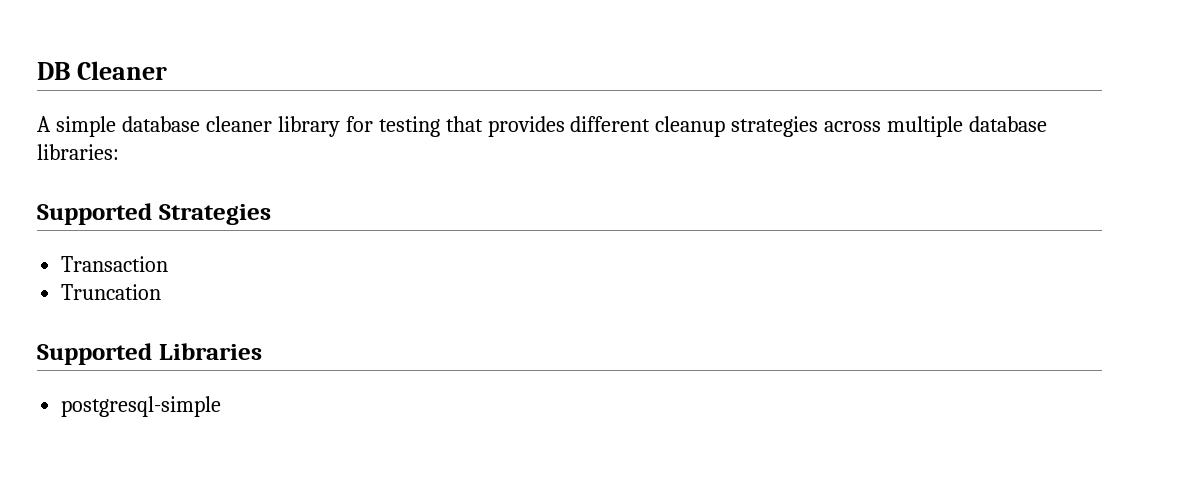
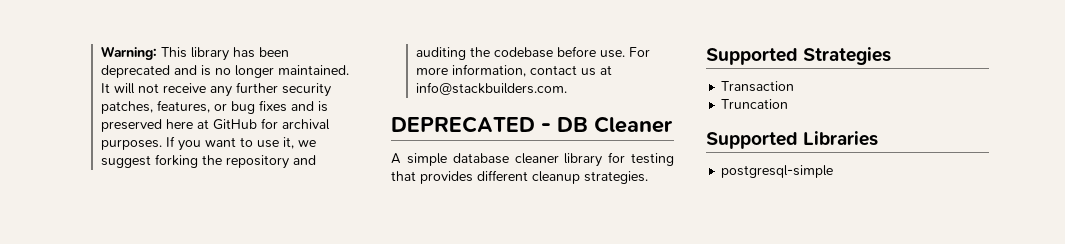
(37, 71) none -> [100,46,289,61] [100,65,349,78] [100,82,331,97] [100,100,328,114] [100,118,330,132] [100,136,316,151] [100,154,316,169] [415,46,650,60] [415,64,612,77] [415,82,567,95] [391,116,551,133] Warning: This library has been deprecated and is no longer maintained. It will not receive any further security patches, features, or bug fixes and is preserved here at GitHub for archival purposes. If you want to use it, we suggest forking the repository and auditing the codebase before use. For more information, contact us at info@stackbuilders.com. // DEPRECATED -
[731,116,1048,137] [37,144,119,160] strategies across multiple database libraries: -> [584,171,648,184] strategies.

